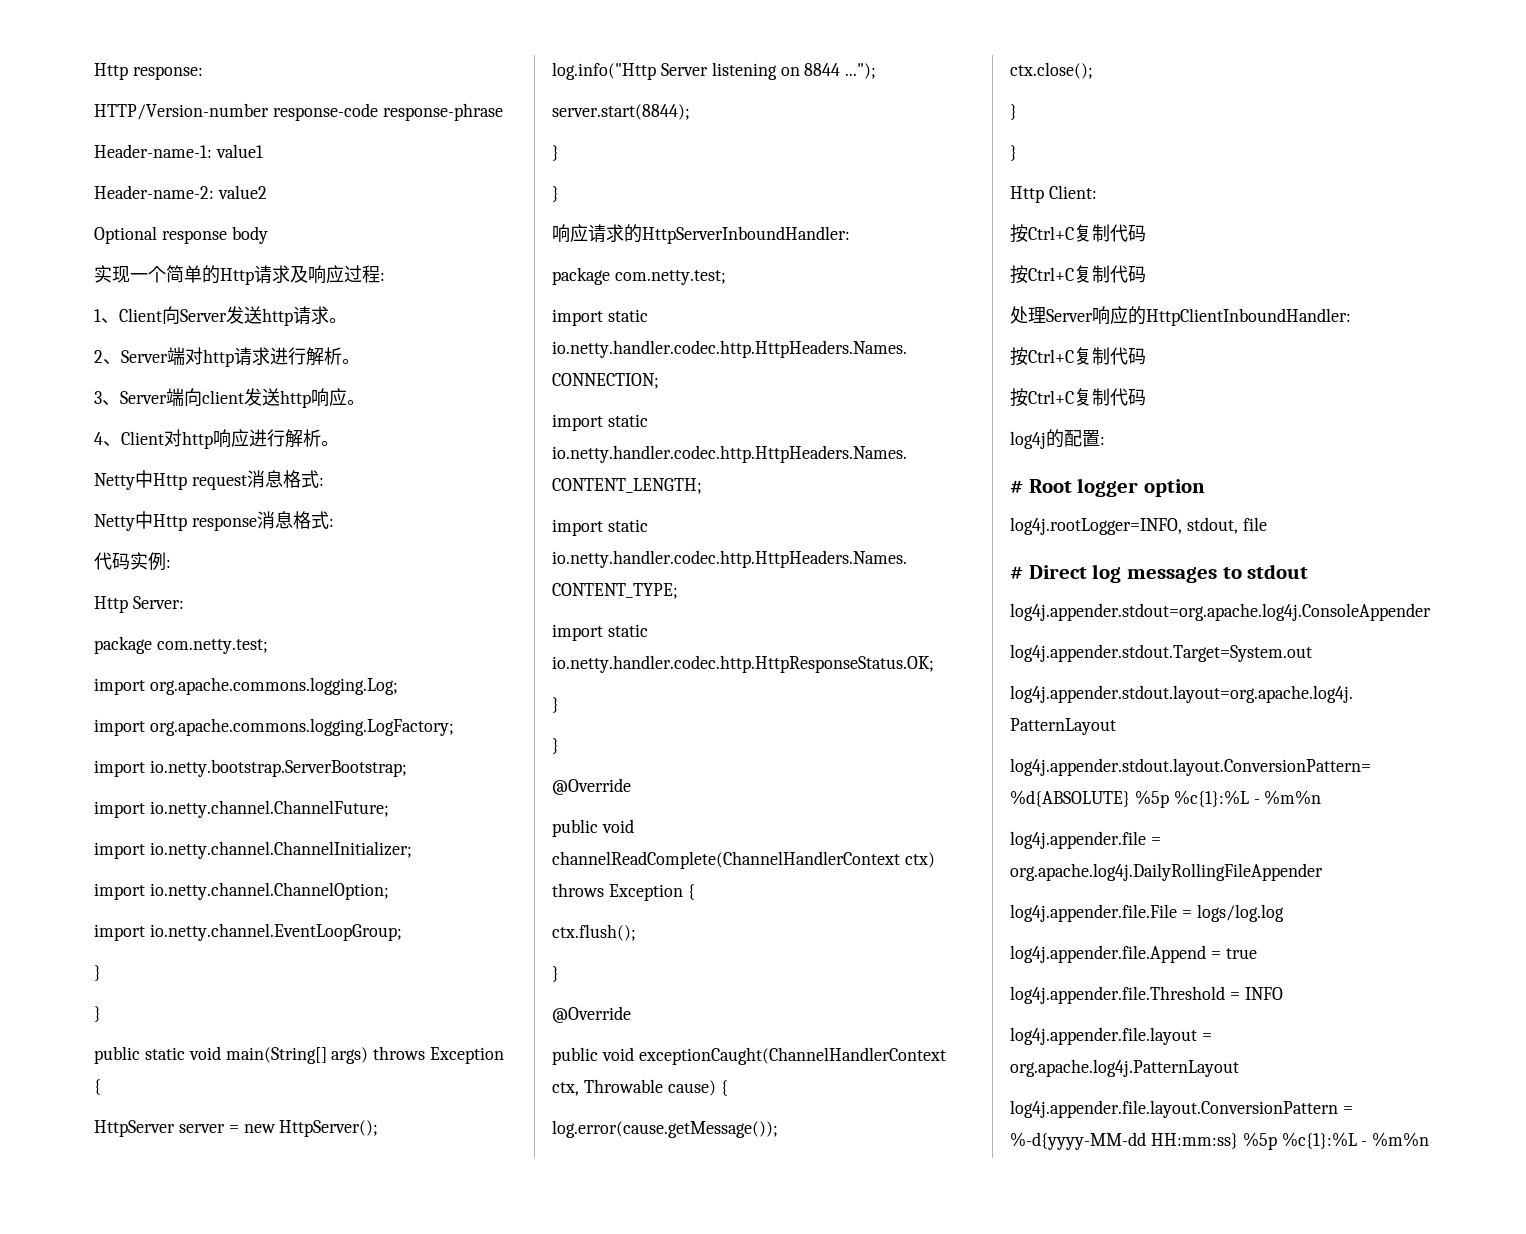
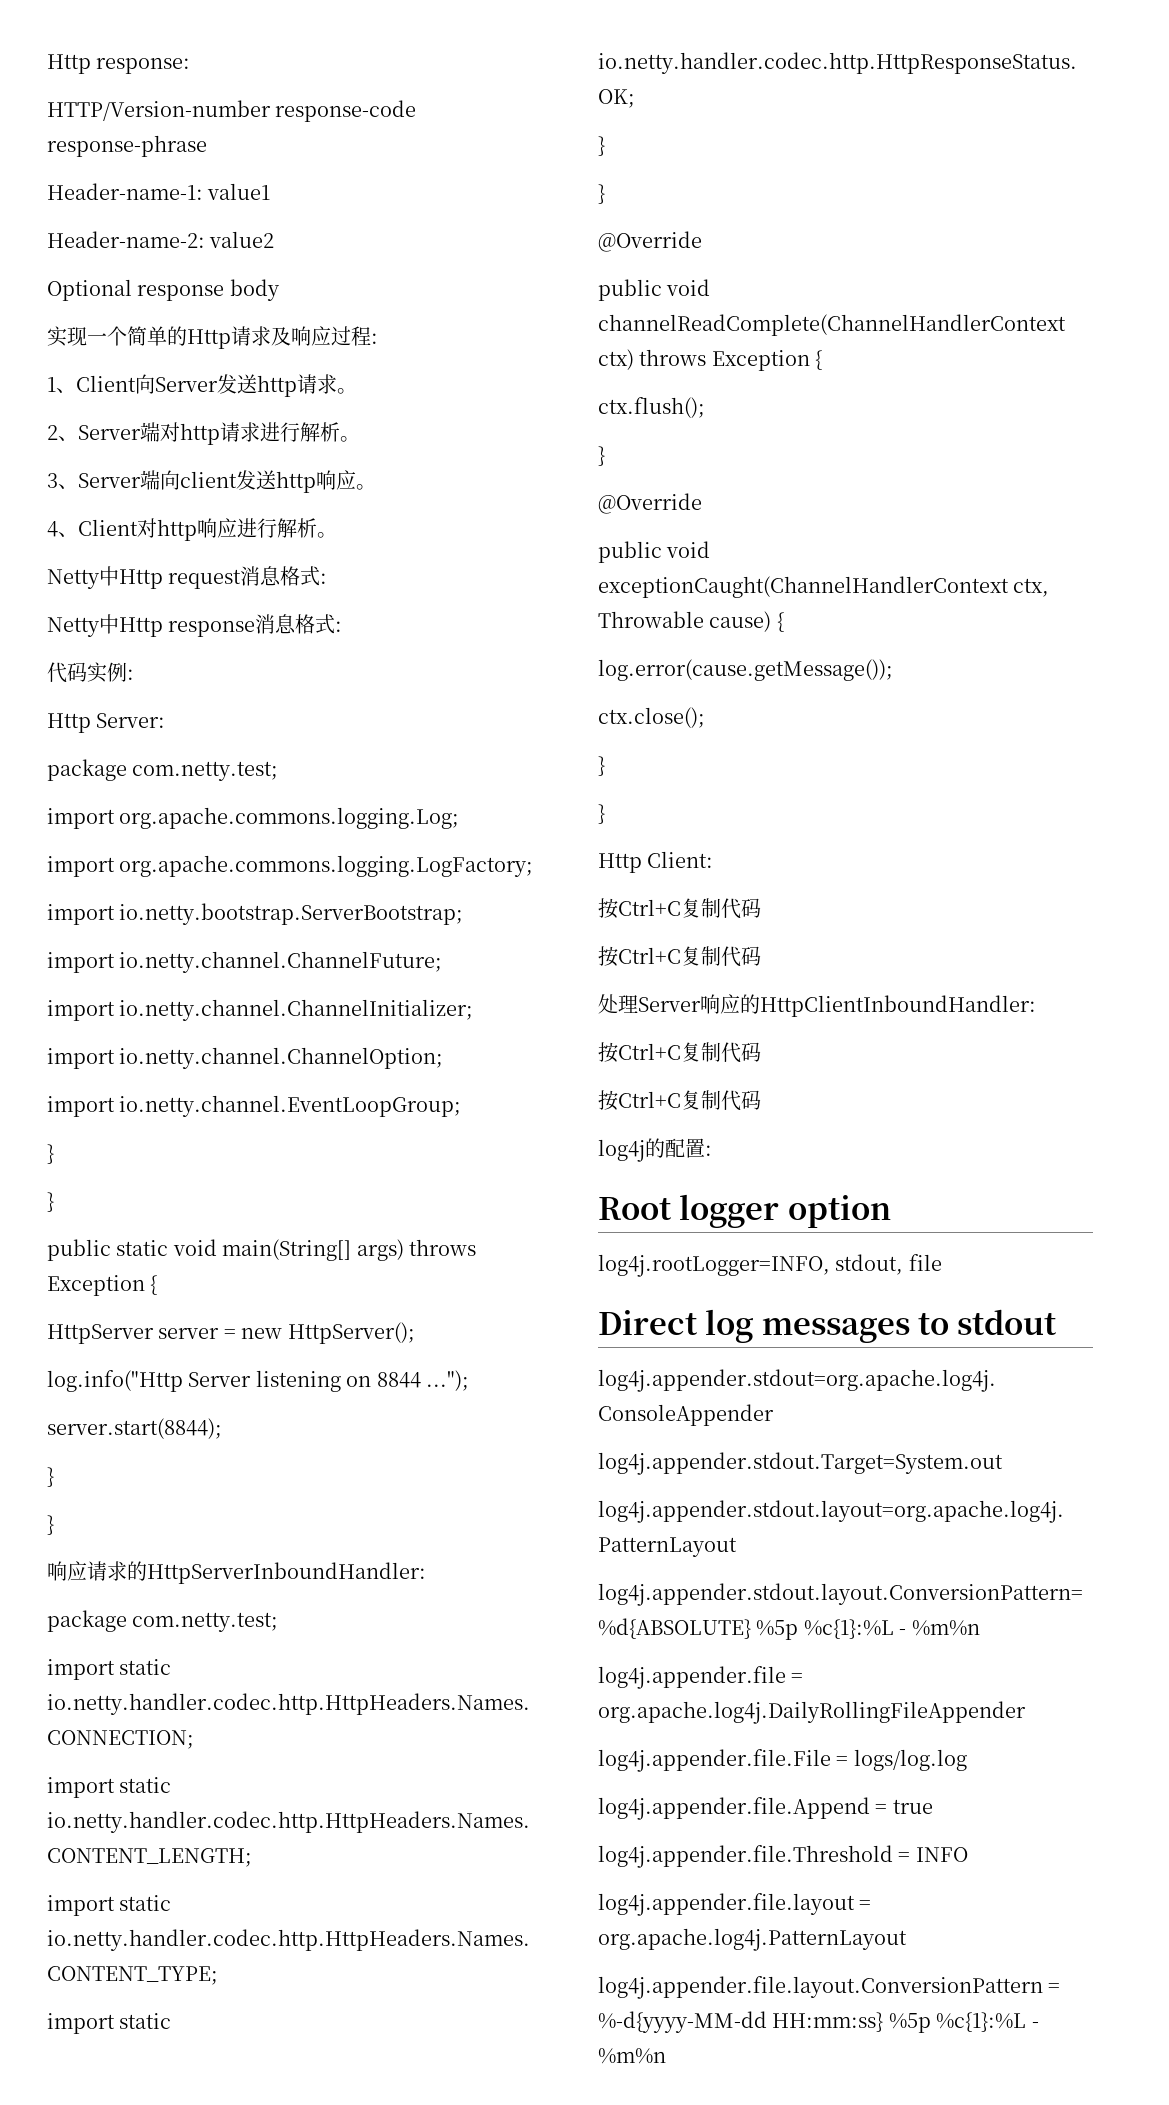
[1010,480,1023,493] # -> (712, 1150) none
[1010,566,1023,579] # -> (942, 1262) none

